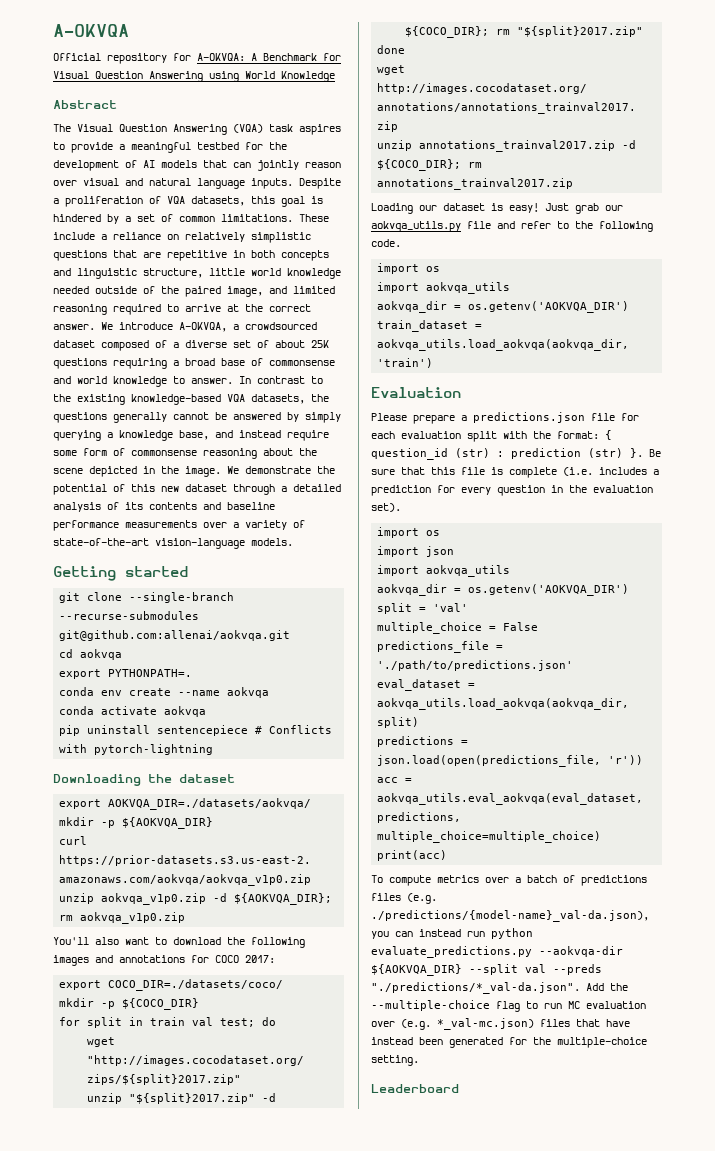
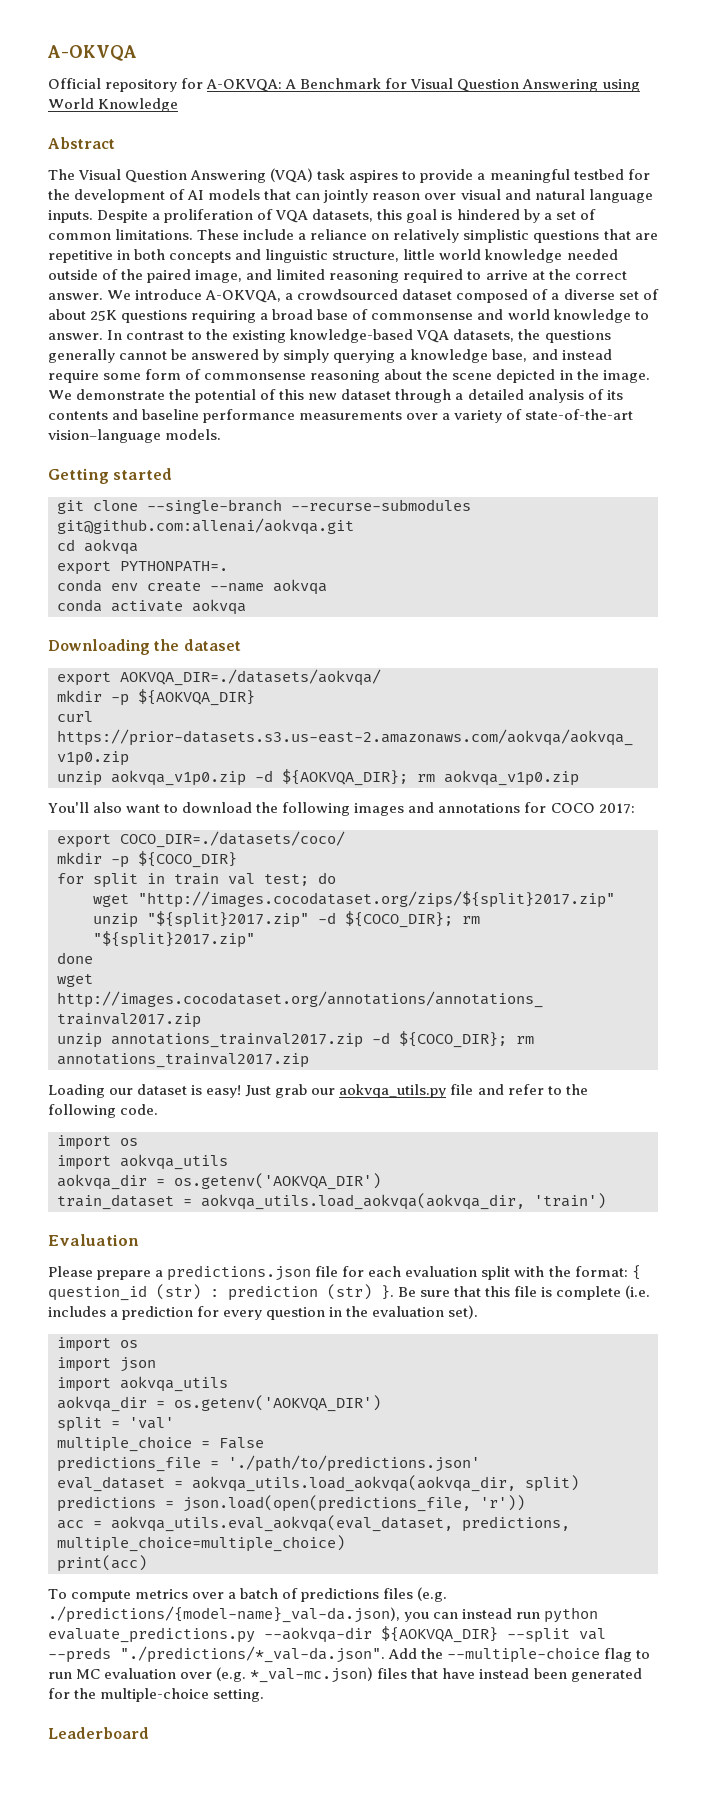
[59,725,333,736] [59,744,214,755] // pip uninstall sentencepiece # Conflicts with pytorch-lightning -> (246, 607) none

